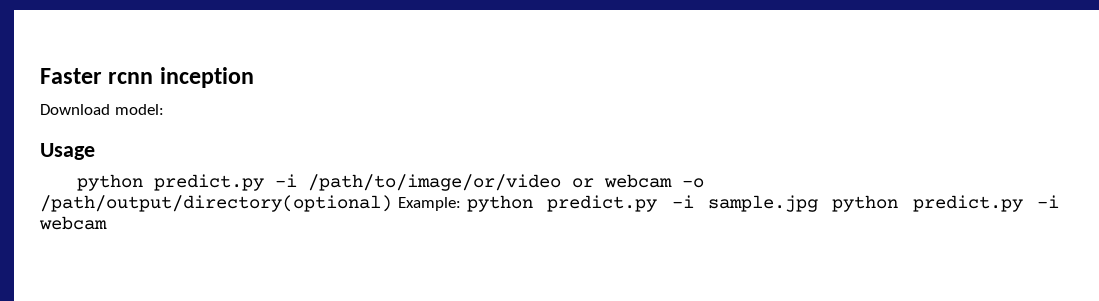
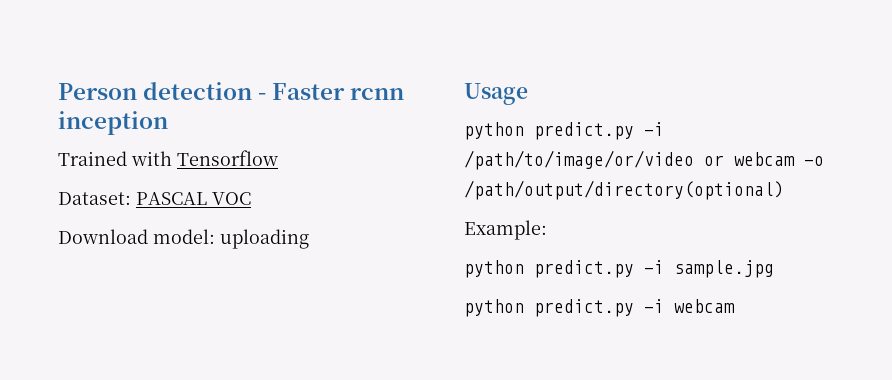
(40, 76) none -> [58,82,267,100] Person detection -
(254, 77) none -> [58,150,278,166] [58,192,251,205] // Trained with Tensorflow // Dataset: PASCAL VOC
(164, 109) none -> [220,229,309,249] uploading
(392, 203) none -> (784, 190) //
(461, 204) none -> (547, 230) //
(818, 203) none -> (774, 269) //

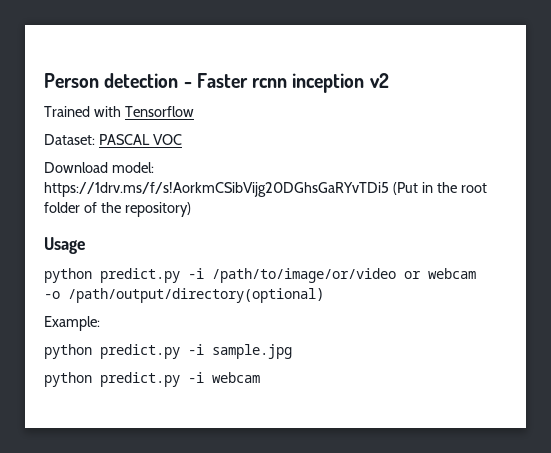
(168, 123) none -> [369,73,389,88] v2
[220,229,309,249] uploading -> [44,182,487,197] [44,202,191,217] https://1drv.ms/f/s!AorkmCSibVijg20DGhsGaRYvTDi5 (Put in the root folder of the repository)

